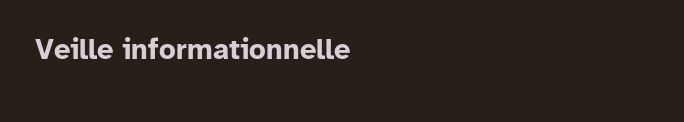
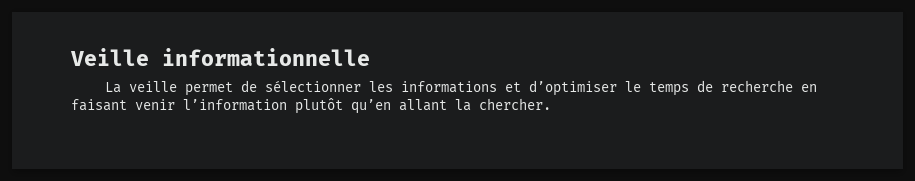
(350, 48) none -> [104,80,817,96] [71,98,551,114] // La veille permet de sélectionner les informations et d’optimiser le temps de recherche en faisant venir l’information plutôt qu’en allant la chercher.

